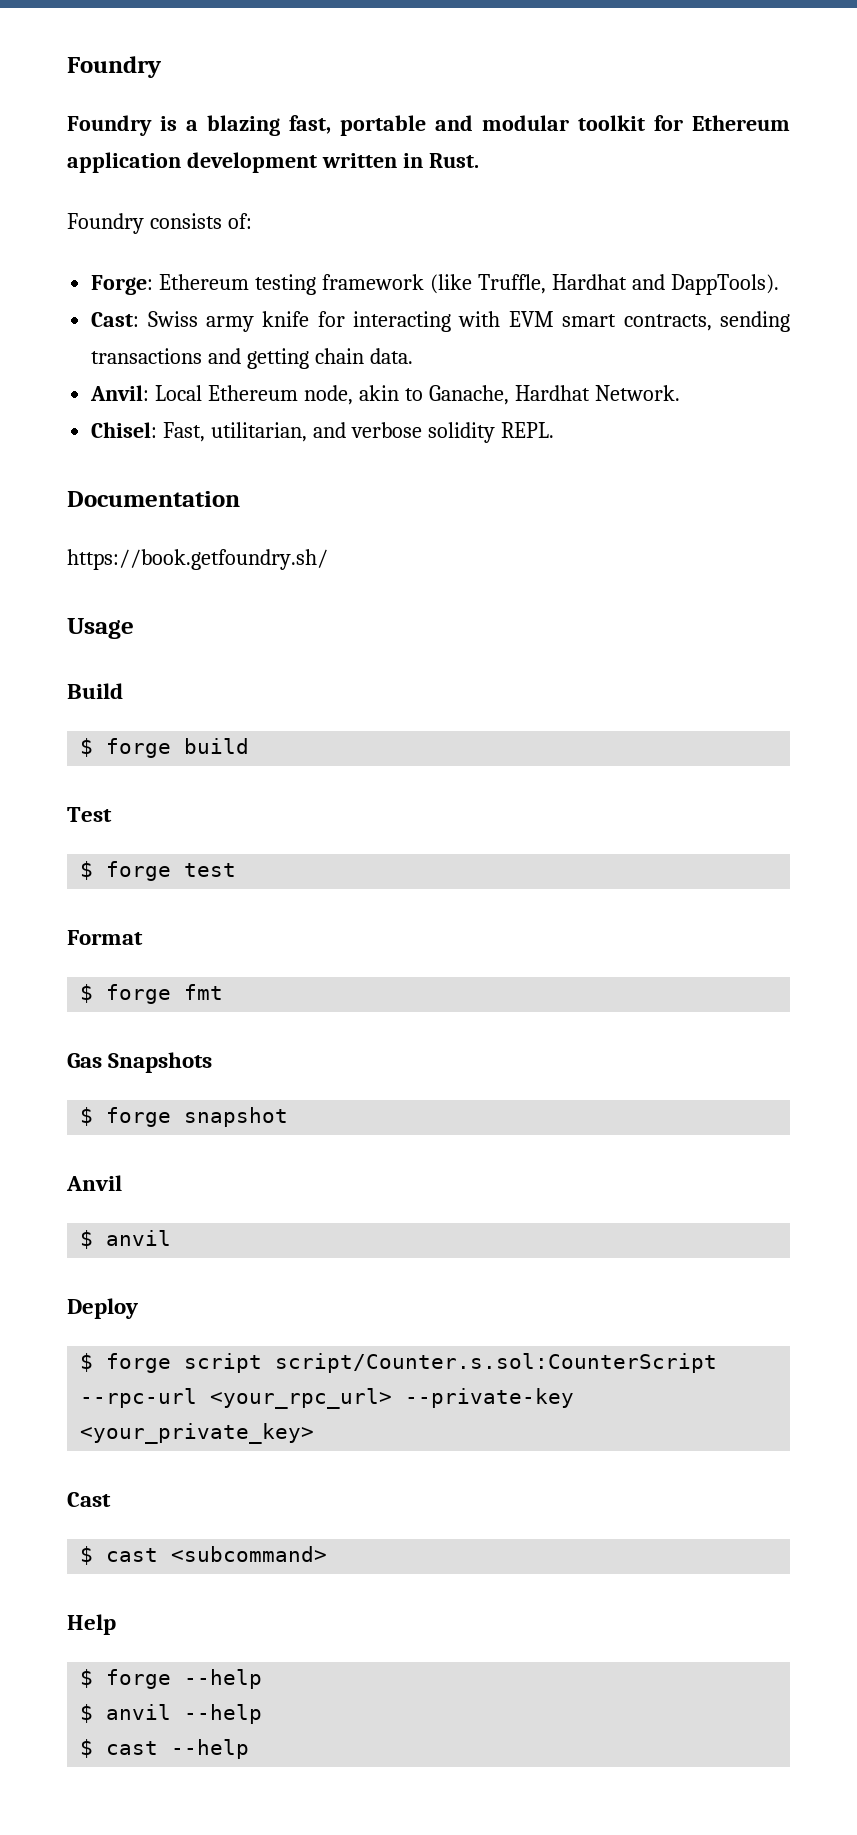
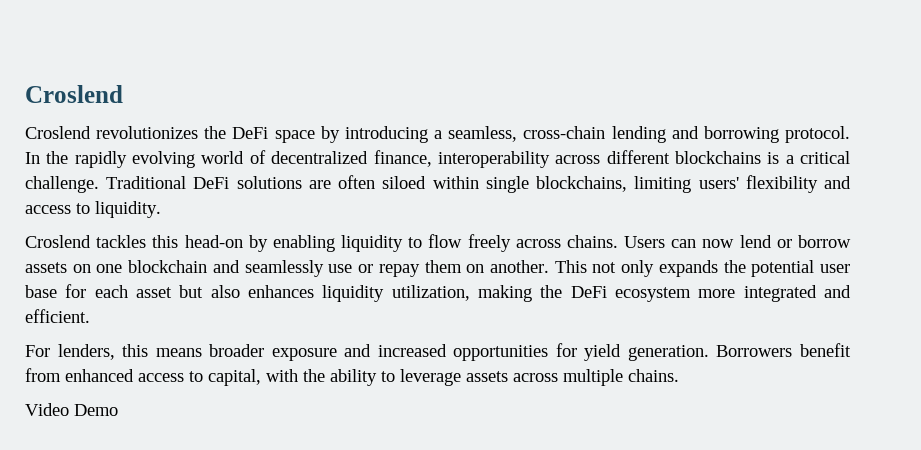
[67,56,162,78] [67,115,790,136] [67,152,479,173] [67,213,252,234] [91,274,779,295] [91,311,790,332] [91,348,413,369] [90,385,680,405] [91,422,554,443] [67,491,240,507] [67,549,328,570] [67,618,134,639] [67,683,123,699] [80,738,250,758] [67,807,112,822] [80,861,237,881] [67,930,143,945] [80,984,224,1004] [67,1052,213,1073] [80,1107,289,1127] [66,1175,122,1191] [80,1230,172,1249] [67,1298,138,1319] [80,1353,718,1373] [80,1388,575,1409] [80,1423,315,1444] [67,1492,111,1507] [80,1546,328,1565] [67,1614,116,1635] [80,1669,263,1689] [80,1704,263,1724] [80,1739,250,1759] Foundry // Foundry is a blazing fast, portable and modular toolkit for Ethereum application development written in Rust. // Foundry consists of: // Forge: Ethereum testing framework (like Truffle, Hardhat and DappTools). // Cast: Swiss army knife for interacting with EVM smart contracts, sending transactions and getting chain data. // Anvil: Local Ethereum node, akin to Ganache, Hardhat Network. // Chisel: Fast, utilitarian, and verbose solidity REPL. // Documentation // https://book.getfoundry.sh/ // Usage // Build // $ forge build // Test // $ forge test // Format // $ forge fmt // Gas Snapshots // $ forge snapshot // Anvil // $ anvil // Deploy // $ forge script script/Counter.s.sol:CounterScript --rpc-url <your_rpc_url> --private-key <your_private_key> // Cast // $ cast <subcommand> // Help // $ forge --help // $ anvil --help // $ cast --help -> [25,85,123,103] [25,126,850,143] [25,150,851,168] [25,175,852,193] [25,201,161,218] [25,234,851,252] [25,260,850,277] [25,284,852,302] [25,309,90,323] [25,343,852,361] [25,368,679,386] [25,403,118,416] Croslend // Croslend revolutionizes the DeFi space by introducing a seamless, cross-chain lending and borrowing protocol. In the rapidly evolving world of decentralized finance, interoperability across different blockchains is a critical challenge. Traditional DeFi solutions are often siloed within single blockchains, limiting users' flexibility and access to liquidity. // Croslend tackles this head-on by enabling liquidity to flow freely across chains. Users can now lend or borrow assets on one blockchain and seamlessly use or repay them on another. This not only expands the potential user base for each asset but also enhances liquidity utilization, making the DeFi ecosystem more integrated and efficient. // For lenders, this means broader exposure and increased opportunities for yield generation. Borrowers benefit from enhanced access to capital, with the ability to leverage assets across multiple chains. // Video Demo

